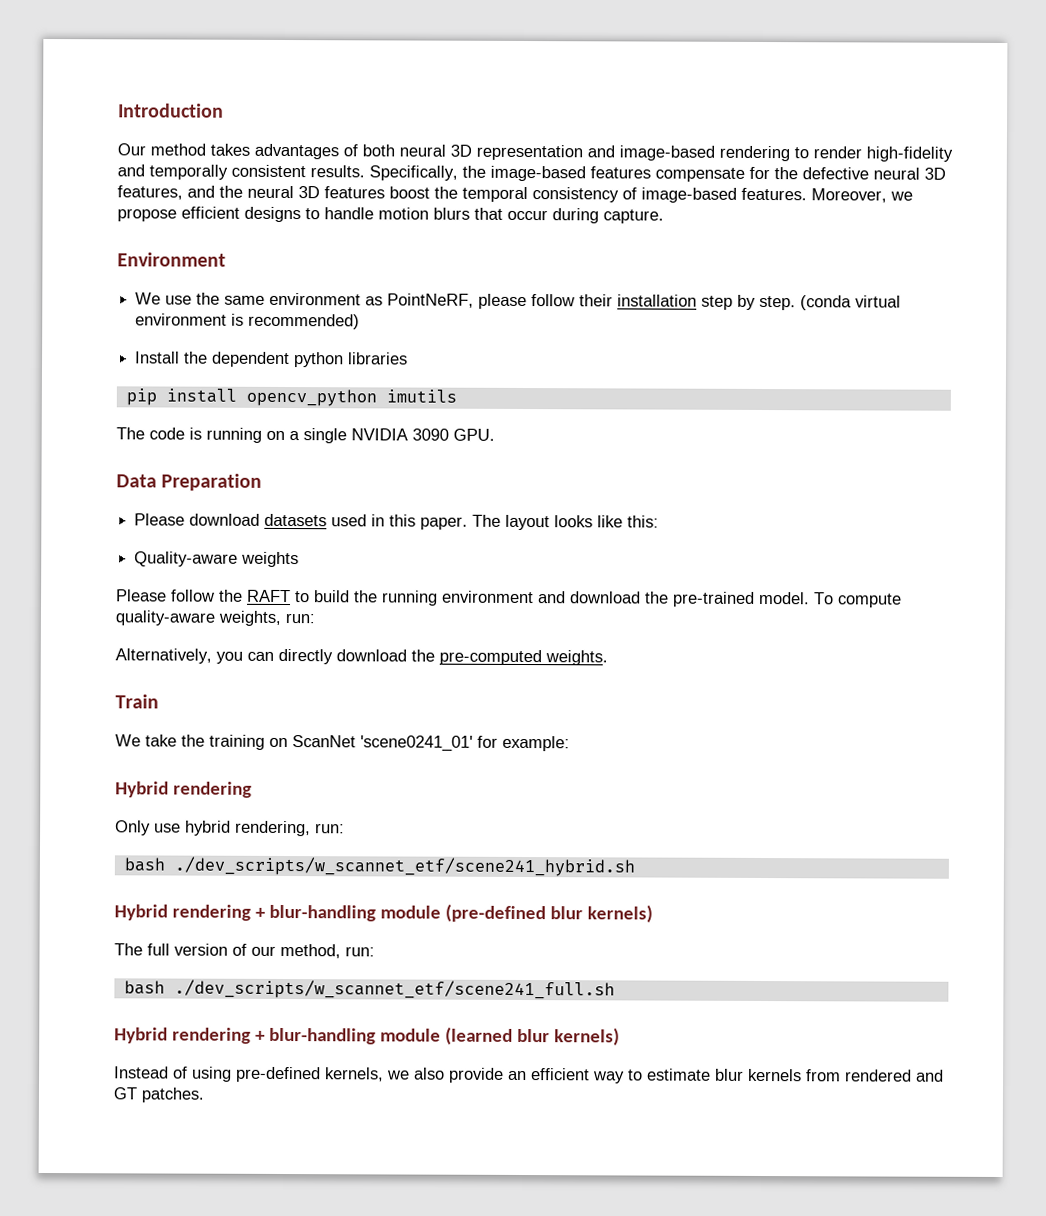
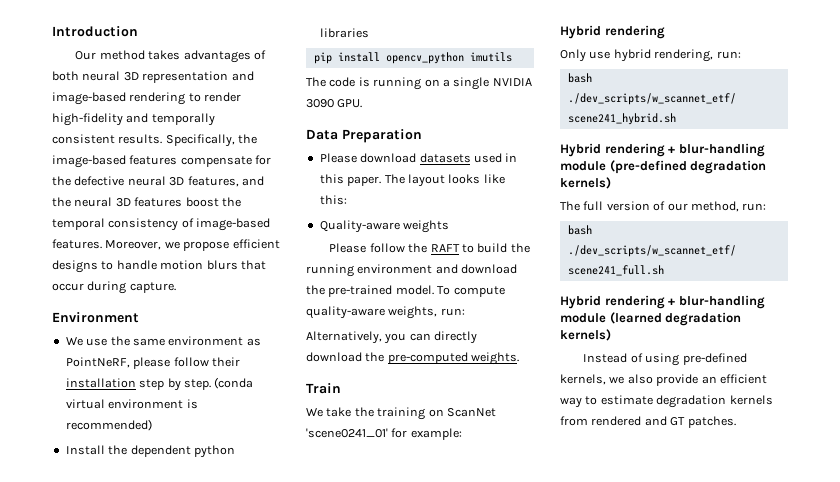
[549,906,583,920] blur -> [690,160,767,174] degradation
[516,1028,550,1043] blur -> [665,312,742,326] degradation
[715,1068,744,1081] blur -> [656,395,727,408] degradation

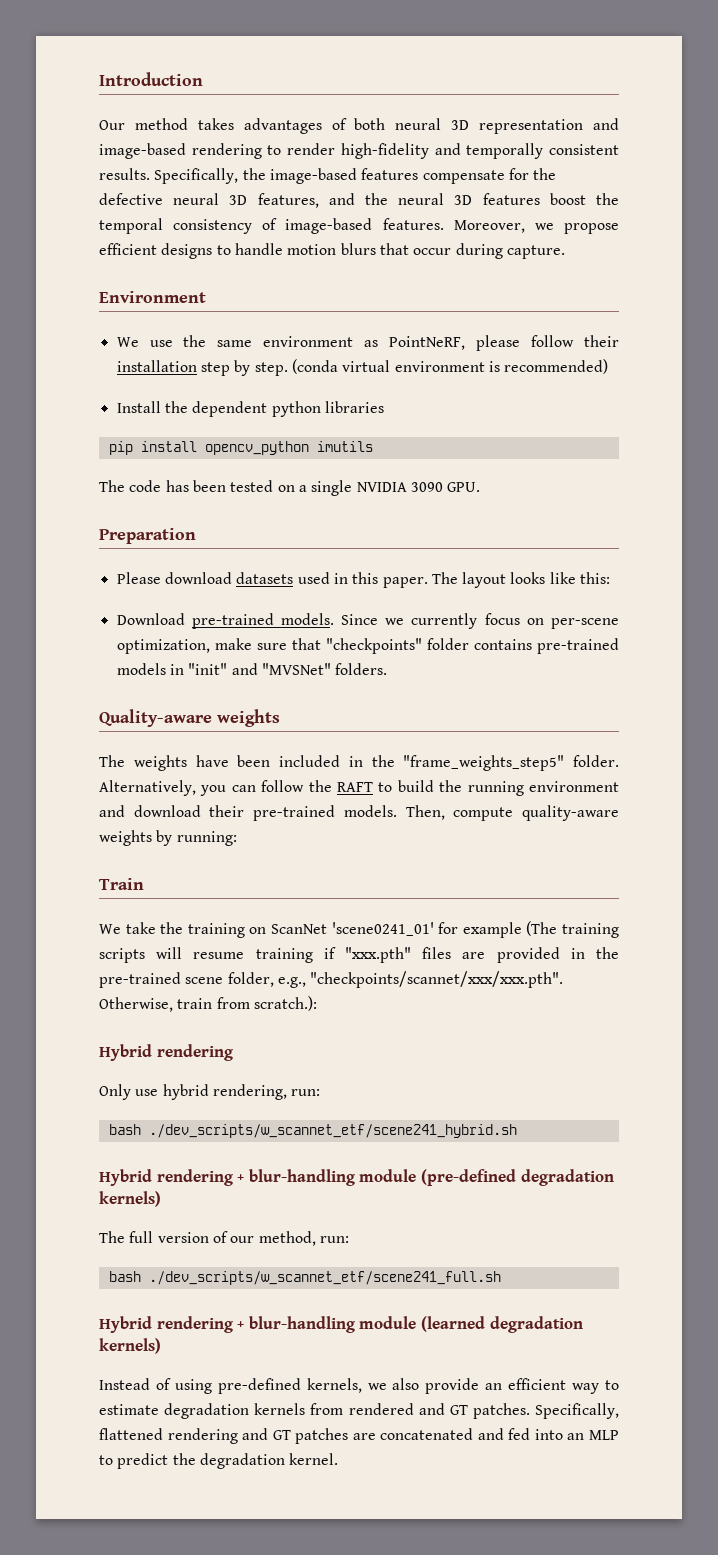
[358,77,422,90] is running -> [165,480,274,492] has been tested
[306,129,338,140] Data -> (481, 487) none
[319,220,450,233] [329,243,367,253] Quality-aware weights // Please -> [116,613,619,629] [116,638,619,654] [116,663,388,675] [99,709,280,727] [99,755,619,771] [99,780,256,796] Download pre-trained models. Since we currently focus on per-scene optimization, make sure that "checkpoints" folder contains pre-trained models in "init" and "MVSNet" folders. // Quality-aware weights // The weights have been included in the "frame_weights_step5" folder. Alternatively, you can
[306,285,505,297] [306,306,465,319] [306,331,478,344] [306,352,520,365] the pre-trained model. To compute quality-aware weights, run: // Alternatively, you can directly download the pre-computed weights. -> [209,805,619,821] [99,830,237,846] their pre-trained models. Then, compute quality-aware weights by running:
[410,428,462,440] example: -> [462,921,619,938] [99,947,619,963] [99,971,564,988] [99,996,317,1012] example (The training scripts will resume training if "xxx.pth" files are provided in the pre-trained scene folder, e.g., "checkpoints/scannet/xxx/xxx.pth". Otherwise, train from scratch.):
(736, 422) none -> [535,1403,619,1419] [99,1428,620,1444] [99,1453,339,1469] Specifically, flattened rendering and GT patches are concatenated and fed into an MLP to predict the degradation kernel.

